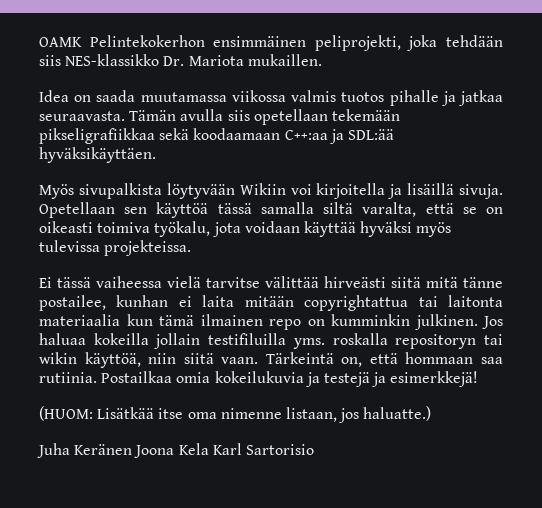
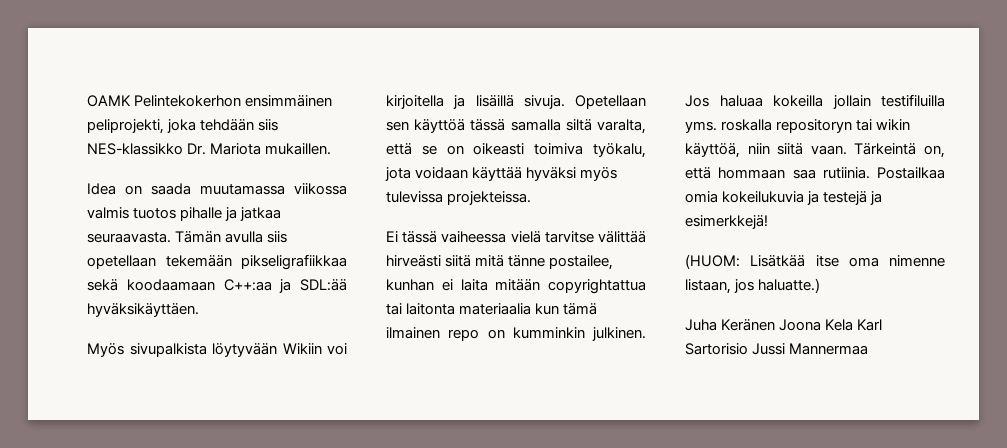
(314, 449) none -> [752,343,869,355] Jussi Mannermaa

